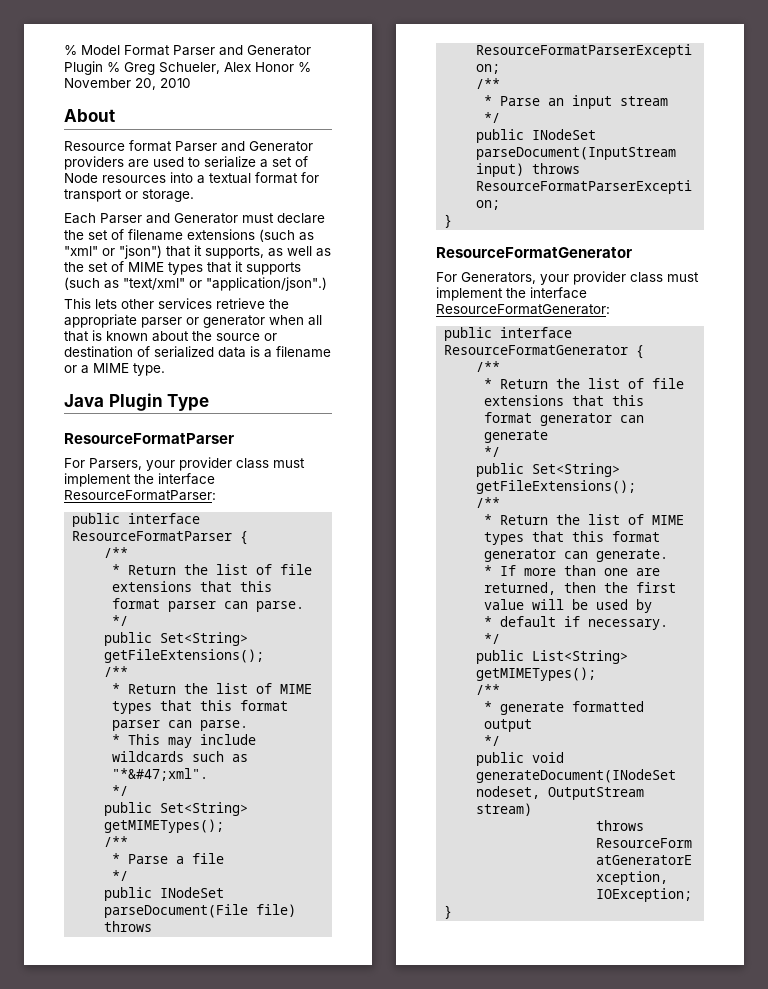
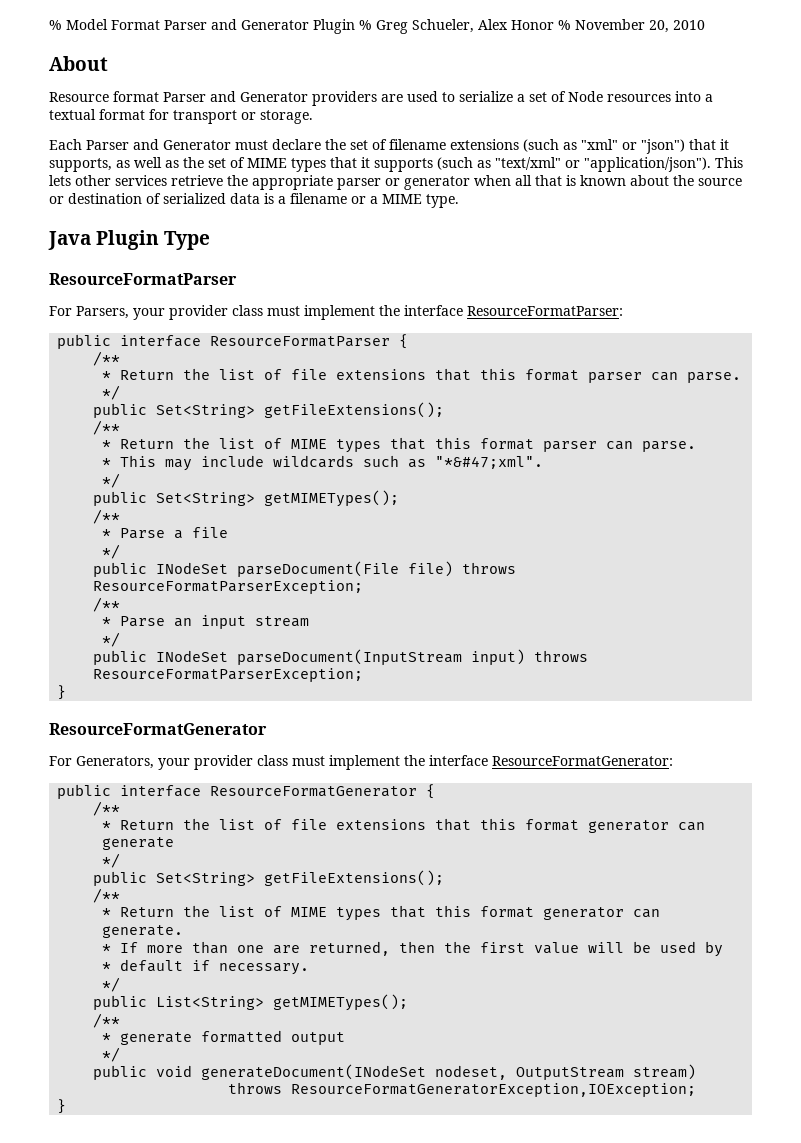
[206,277,327,291] "application/json".) // -> [584,157,711,172] "application/json").

